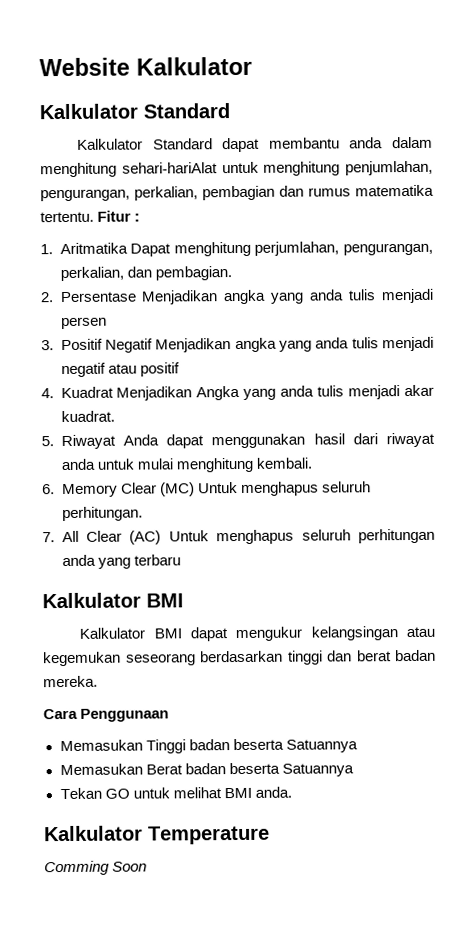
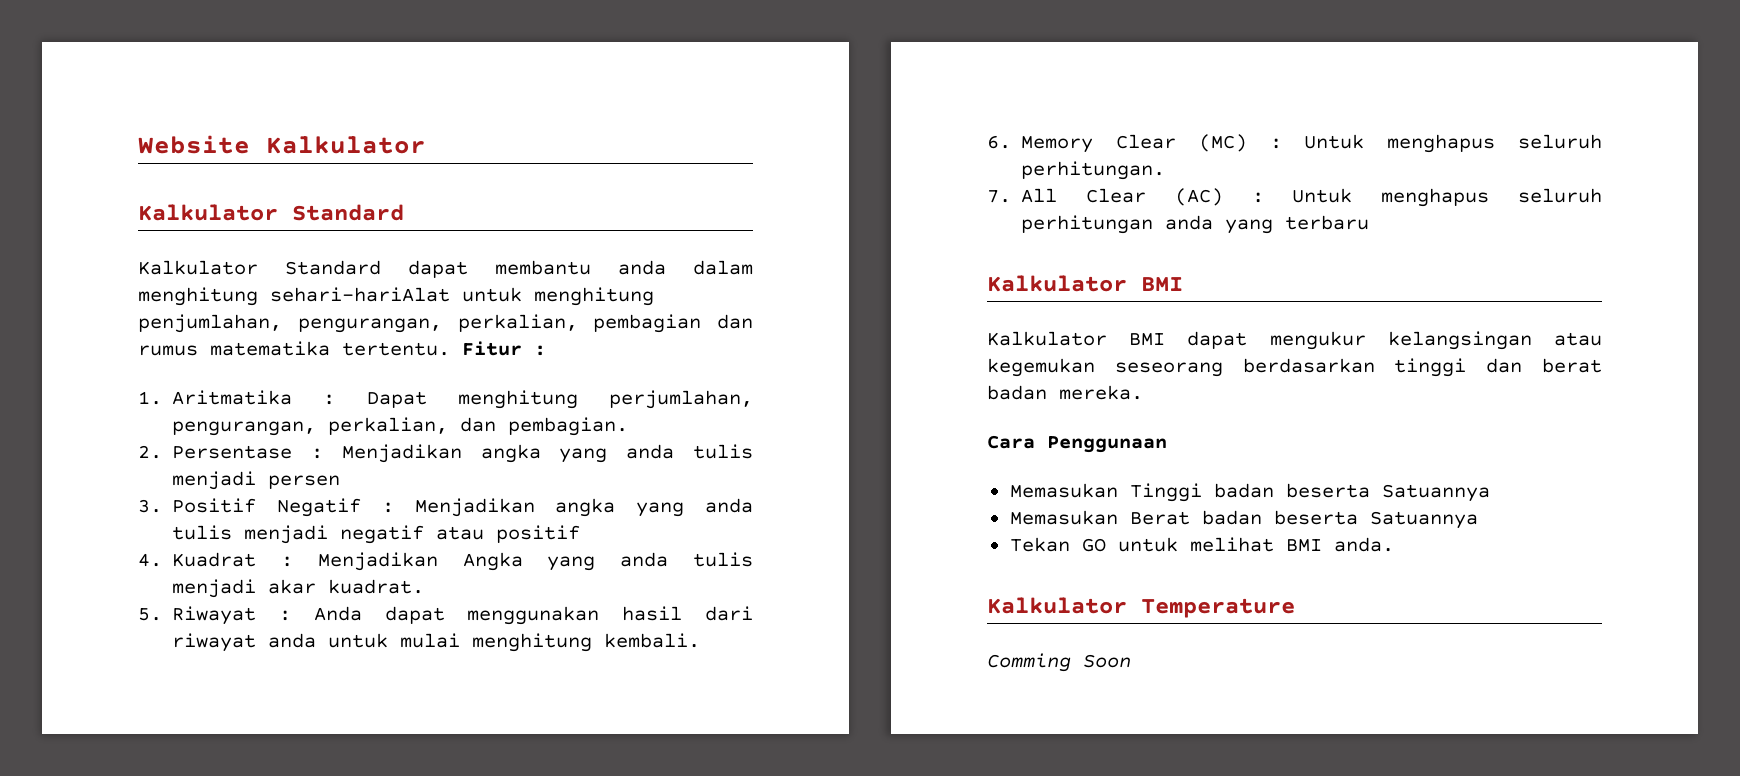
(128, 248) none -> [323,394,336,405] :
(137, 297) none -> [311,448,324,459] :
(153, 345) none -> [381,502,394,513] :
(114, 392) none -> [281,556,294,567] :
(116, 442) none -> [279,610,292,621] :
(195, 489) none -> [1269,138,1282,149] :
(162, 537) none -> [1251,192,1264,203] :

